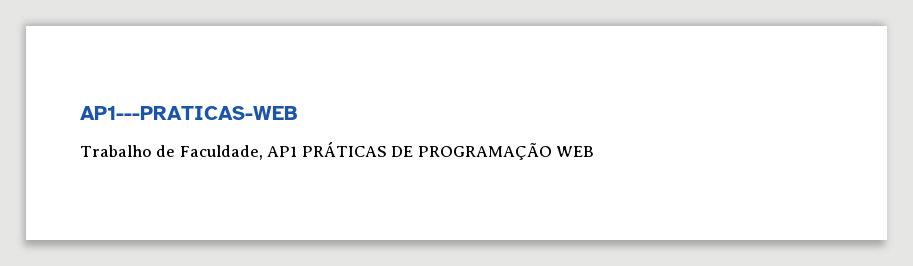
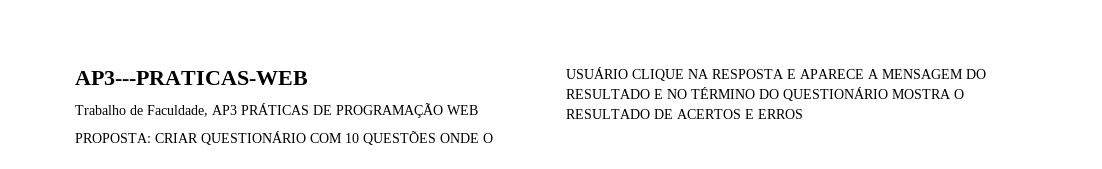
[80,106,297,120] AP1---PRATICAS-WEB -> [75,71,308,85] AP3---PRATICAS-WEB
[267,146,298,157] AP1 -> [212,105,237,115] AP3
(595, 151) none -> [75,131,493,145] [566,67,986,81] [566,87,964,101] [566,109,803,119] // PROPOSTA: CRIAR QUESTIONÁRIO COM 10 QUESTÕES ONDE O USUÁRIO CLIQUE NA RESPOSTA E APARECE A MENSAGEM DO RESULTADO E NO TÉRMINO DO QUESTIONÁRIO MOSTRA O RESULTADO DE ACERTOS E ERROS

